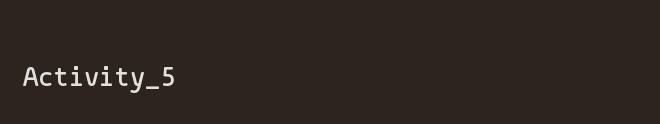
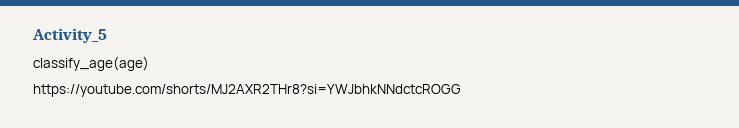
(175, 79) none -> [33,56,149,71] [33,84,461,97] // classify_age(age) // https://youtube.com/shorts/MJ2AXR2THr8?si=YWJbhkNNdctcROGG

